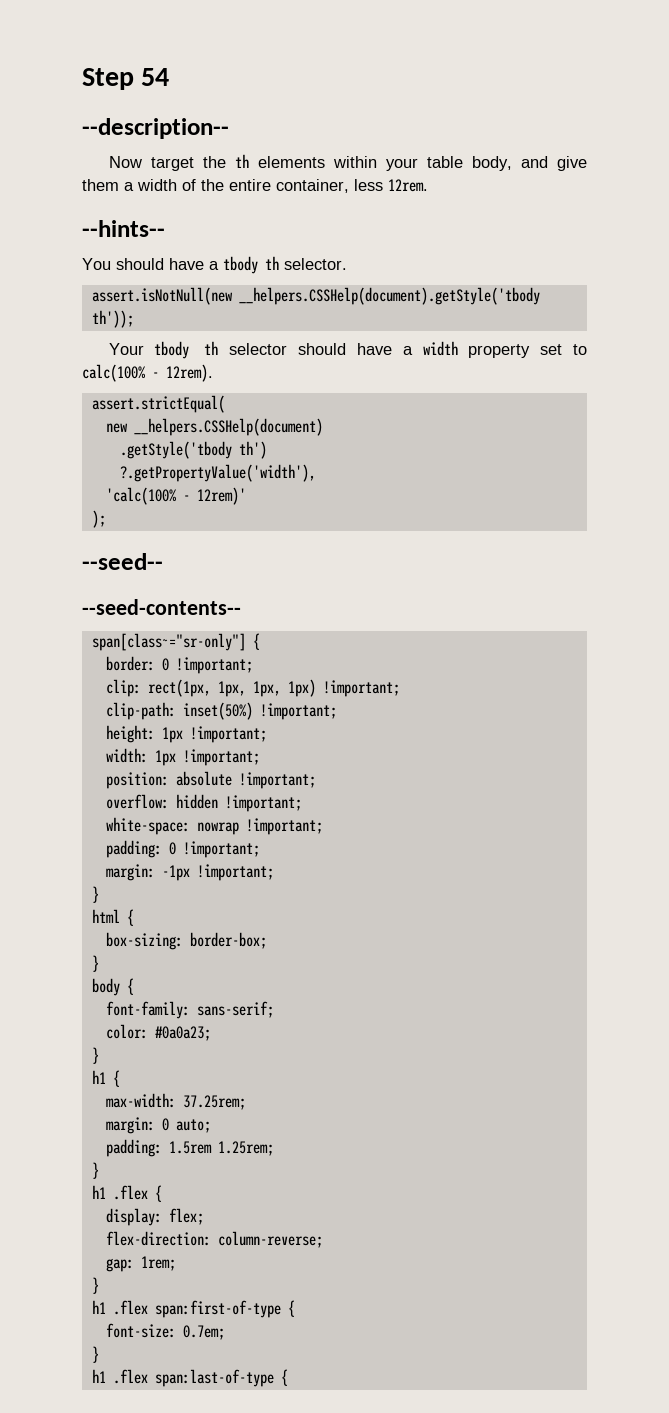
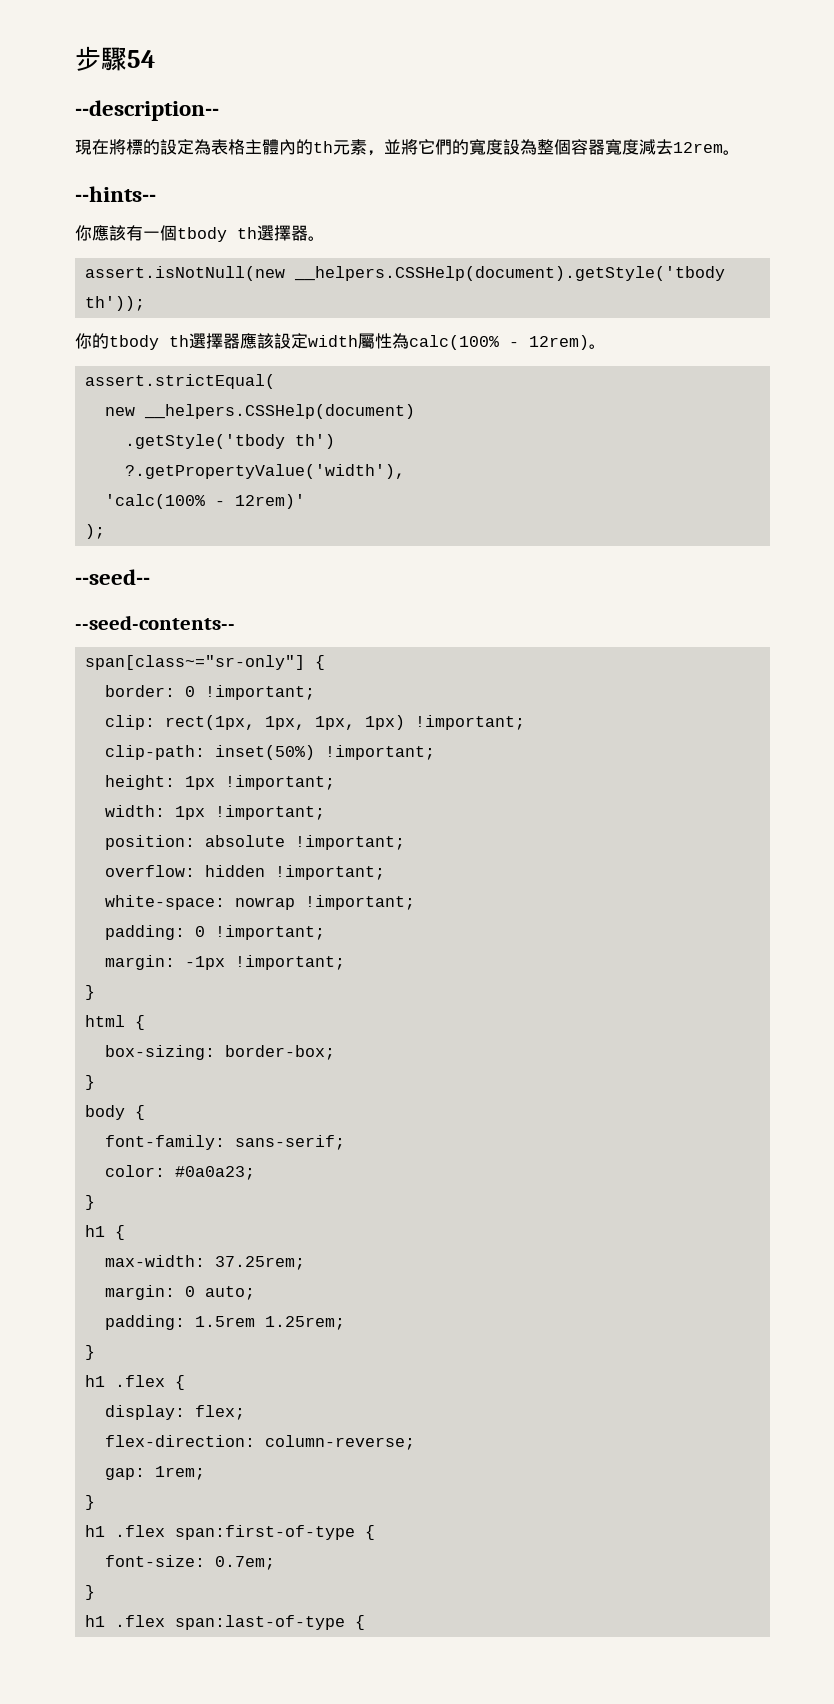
[82,68,134,90] Step -> [75,46,127,71] 步驟
[108,154,588,171] [82,179,428,193] [82,220,165,237] [82,256,347,274] Now target the th elements within your table body, and give them a width of the entire container, less 12rem. // --hints-- // You should have a tbody th selector. -> [75,139,740,156] [75,186,156,202] [75,225,325,242] 現在將標的設定為表格主體內的th元素，並將它們的寬度設為整個容器寬度減去12rem。 // --hints-- // 你應該有一個tbody th選擇器。
[108,341,587,359] Your tbody th selector should have a width property set to -> [75,333,409,350] 你的tbody th選擇器應該設定width屬性為
[166,364,213,382] 12rem). -> [529,335,606,350] 12rem)。

